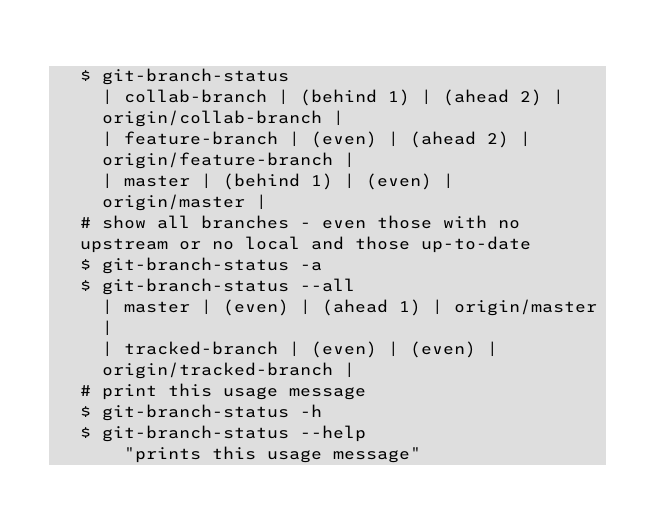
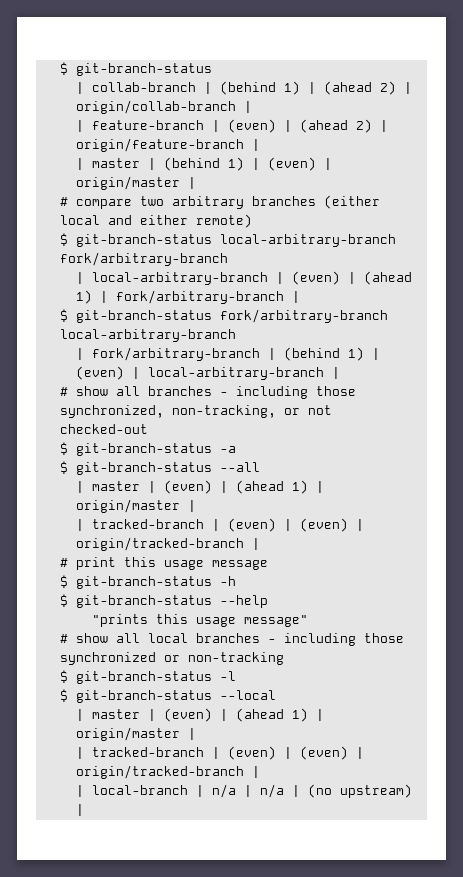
(267, 202) none -> [59,195,380,209] [59,214,252,228] [59,233,396,247] [59,252,228,266] [75,271,412,285] [75,290,300,304] [59,309,388,323] [59,329,236,342] [75,347,380,361] [75,366,340,380] // # compare two arbitrary branches (either local and either remote) // $ git-branch-status local-arbitrary-branch fork/arbitrary-branch // | local-arbitrary-branch | (even) | (ahead 1) | fork/arbitrary-branch | // $ git-branch-status fork/arbitrary-branch local-arbitrary-branch // | fork/arbitrary-branch | (behind 1) | (even) | local-arbitrary-branch |
[322,215,520,229] [80,236,531,253] even those with no upstream or no local and those up-to-date -> [235,386,356,399] [59,405,332,418] [59,424,148,434] including those synchronized, non-tracking, or not checked-out
(421, 455) none -> [59,633,404,646] [59,652,284,665] [59,670,236,684] [59,689,276,703] [75,708,324,722] [75,727,196,741] [75,746,364,760] [75,765,260,779] [75,784,412,798] [75,804,84,816] // # show all local branches - including those synchronized or non-tracking // $ git-branch-status -l // $ git-branch-status --local // | master | (even) | (ahead 1) | origin/master | // | tracked-branch | (even) | (even) | origin/tracked-branch | // | local-branch | n/a | n/a | (no upstream) |

